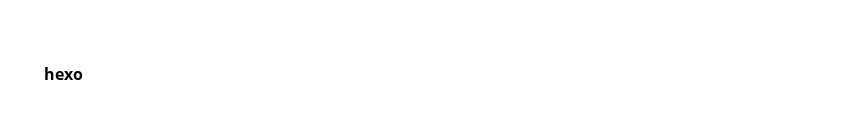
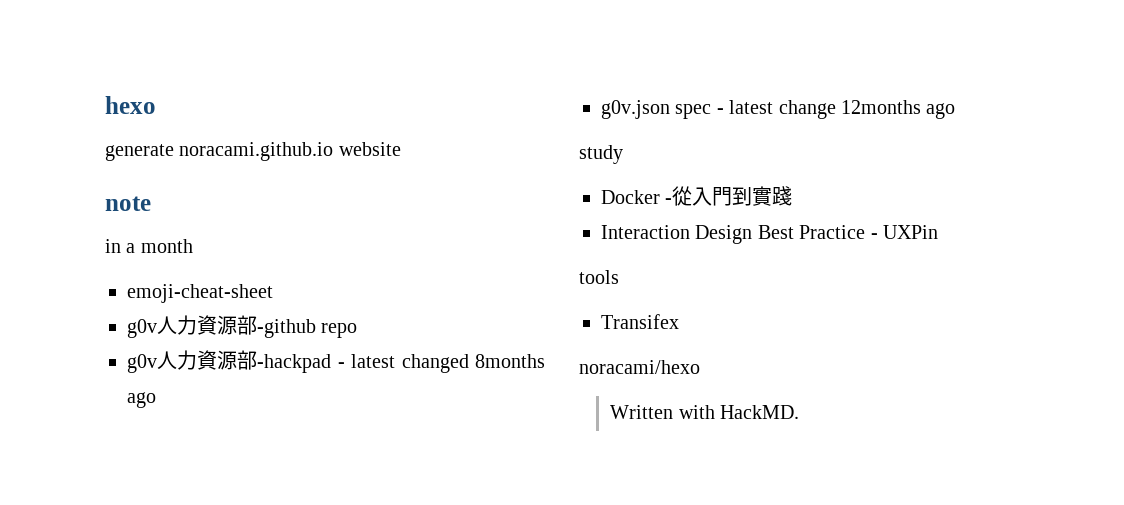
(83, 73) none -> [105,142,401,161] [105,196,151,211] [105,239,193,253] [127,284,273,303] [127,315,358,338] [127,350,545,373] [127,392,156,408] [601,100,956,119] [579,145,623,164] [601,186,793,206] [601,225,938,244] [579,270,619,284] [601,314,679,329] [579,360,700,374] [610,405,800,419] // generate noracami.github.io website // note // in a month // emoji-cheat-sheet // g0v人力資源部-github repo // g0v人力資源部-hackpad - latest changed 8months ago // g0v.json spec - latest change 12months ago // study // Docker -從入門到實踐 // Interaction Design Best Practice - UXPin // tools // Transifex // noracami/hexo // Written with HackMD.

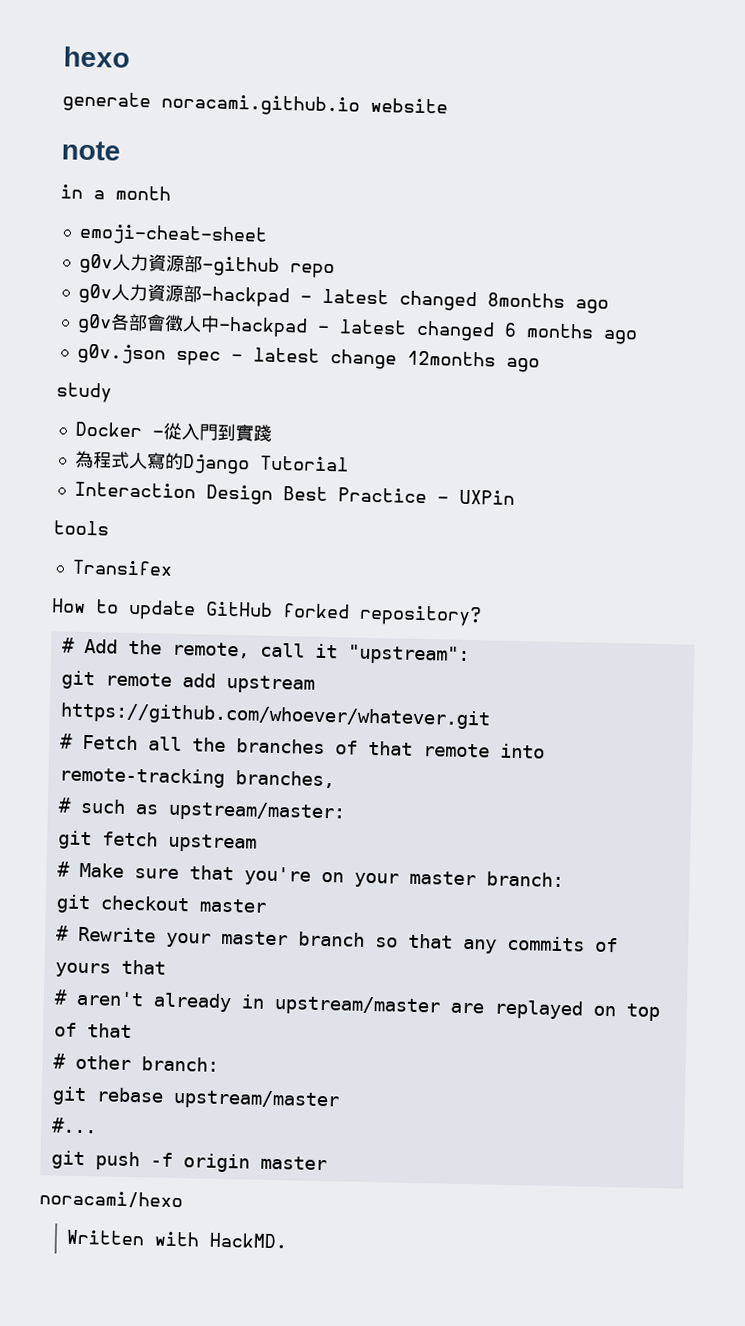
(156, 400) none -> [76,313,638,345] // g0v各部會徵人中-hackpad - latest changed 6 months ago
(793, 196) none -> [74,450,349,475] // 為程式人寫的Django Tutorial
(679, 321) none -> [51,598,482,627] [61,637,470,666] [60,670,315,694] [59,702,491,730] [59,733,545,759] [58,766,335,789] [57,797,346,823] [57,830,257,853] [56,861,564,888] [55,894,267,914] [55,925,618,954] [54,959,166,978] [53,989,660,1022] [53,1022,132,1039] [52,1053,219,1072] [51,1086,340,1111] [51,1117,97,1134] [50,1150,327,1173] // How to update GitHub forked repository? // # Add the remote, call it "upstream": // git remote add upstream https://github.com/whoever/whatever.git // # Fetch all the branches of that remote into remote-tracking branches, // # such as upstream/master: // git fetch upstream // # Make sure that you're on your master branch: // git checkout master // # Rewrite your master branch so that any commits of yours that // # aren't already in upstream/master are replayed on top of that // # other branch: // git rebase upstream/master // #... // git push -f origin master

